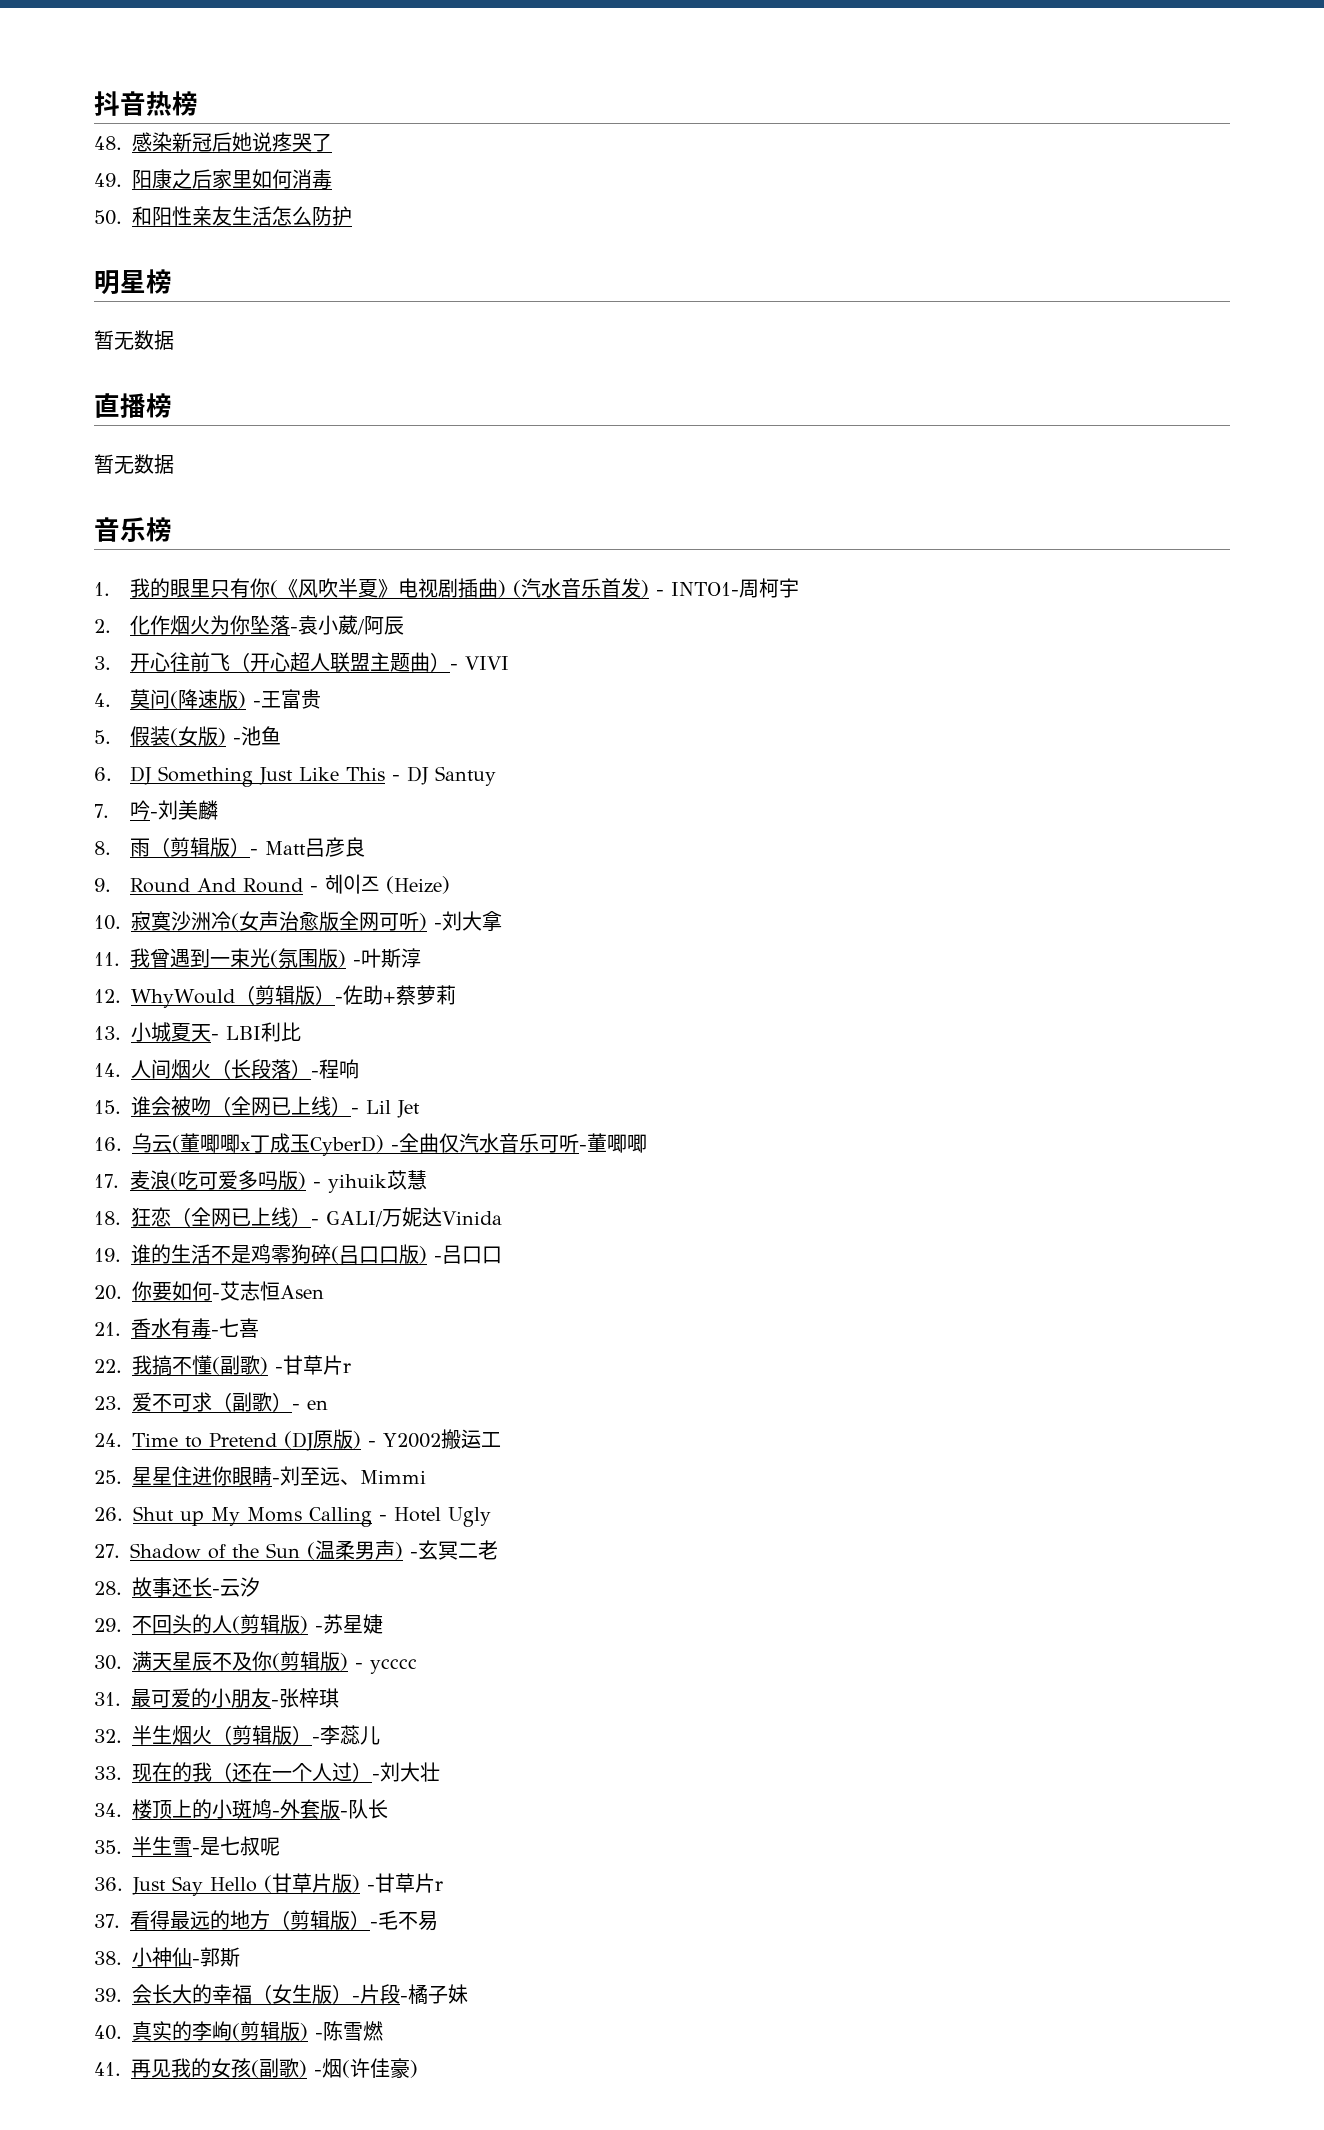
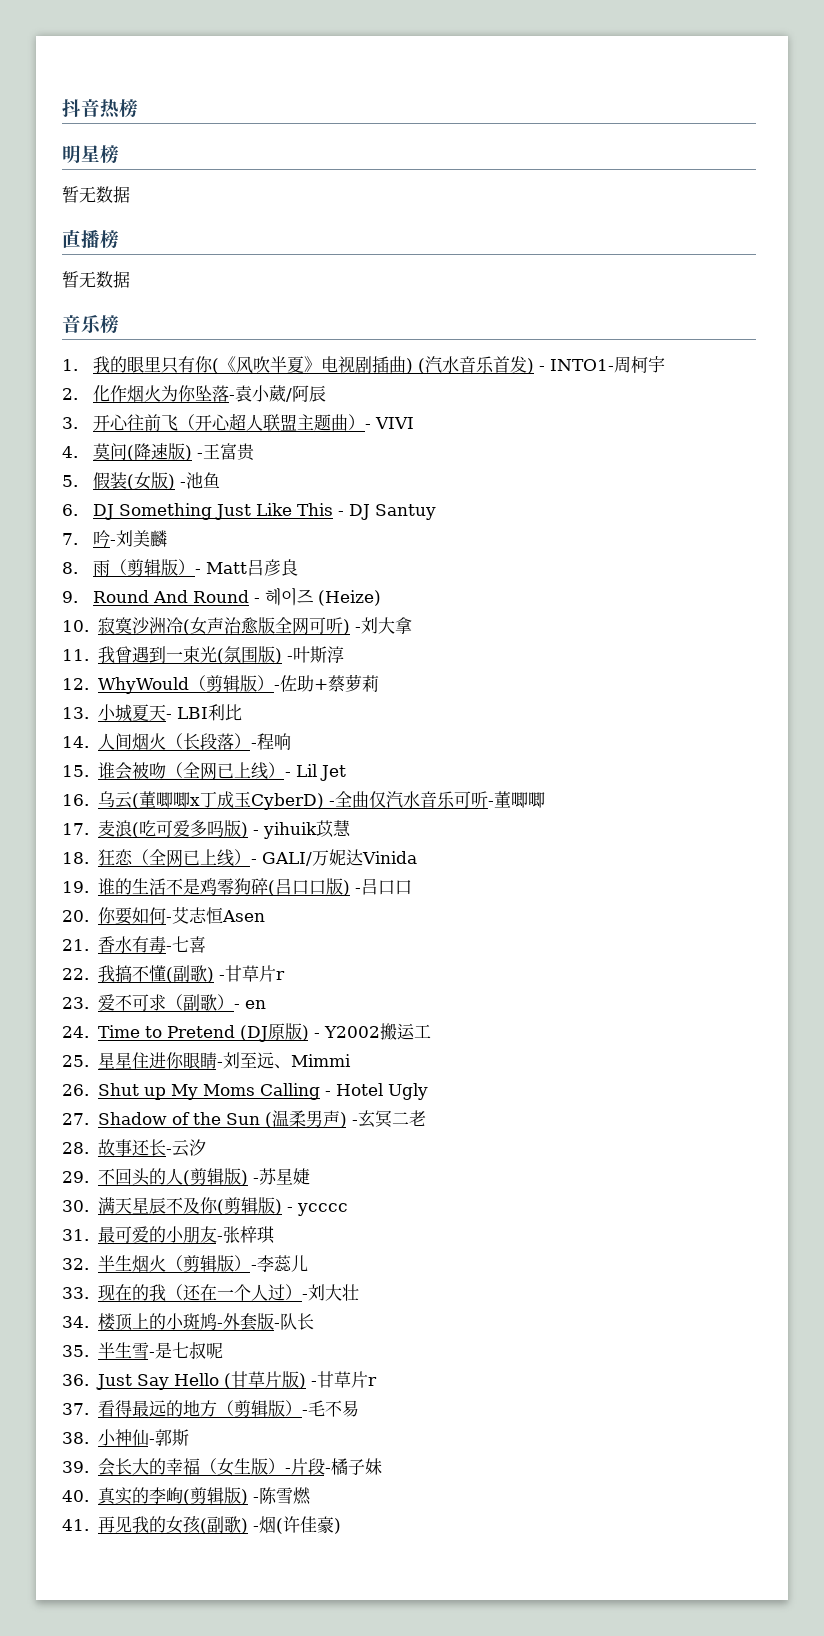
[94,132,332,152] [94,169,332,190] [94,206,352,226] // 48.感染新冠后她说疼哭了 // 49.阳康之后家里如何消毒 // 50.和阳性亲友生活怎么防护 -> (138, 108) none

